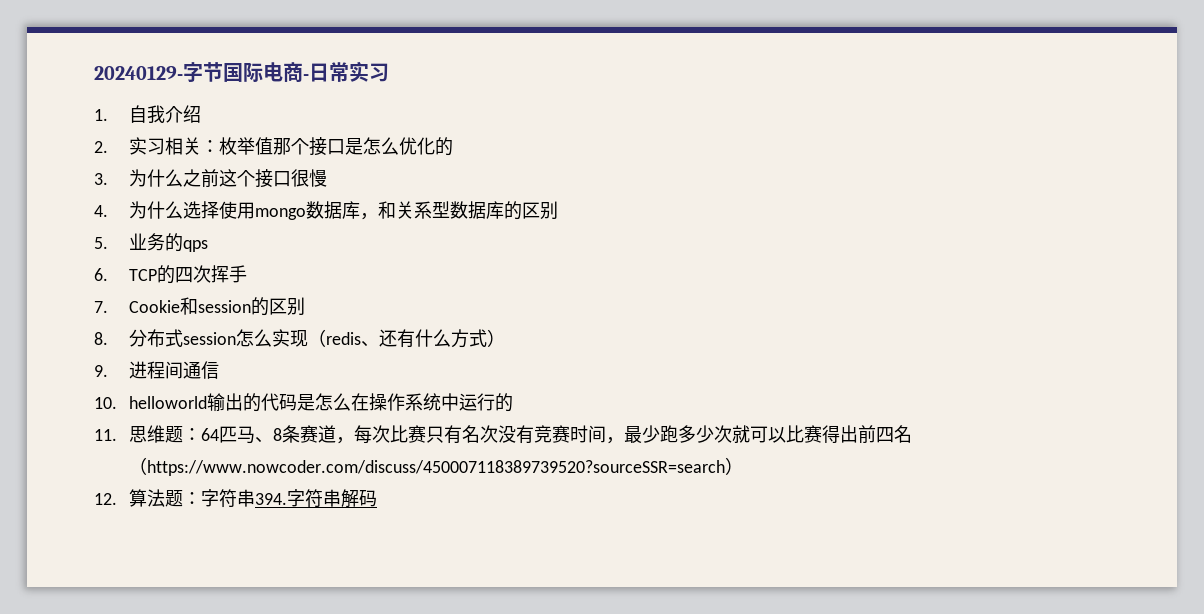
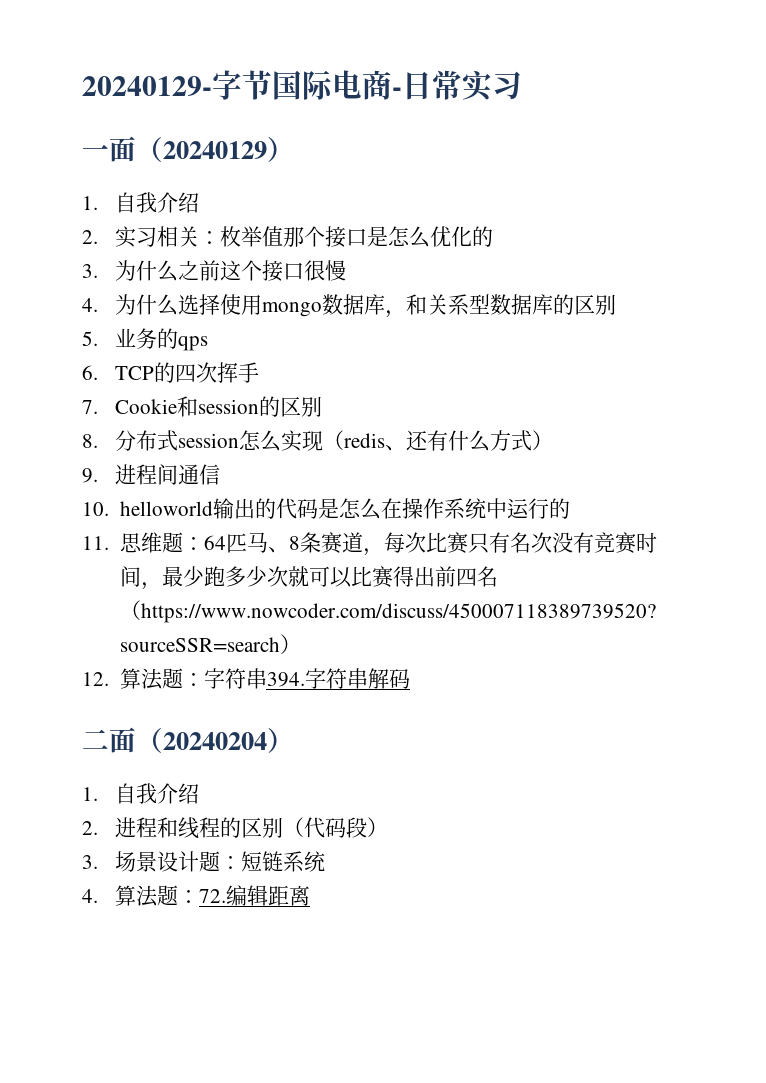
(389, 72) none -> [82,136,294,162] // 一面（20240129）
(377, 498) none -> [82,727,294,753] [82,783,200,804] [82,817,389,839] [82,851,326,872] [82,885,311,907] // 二面（20240204） // 1.自我介绍 // 2.进程和线程的区别（代码段） // 3.场景设计题：短链系统 // 4.算法题：72.编辑距离

